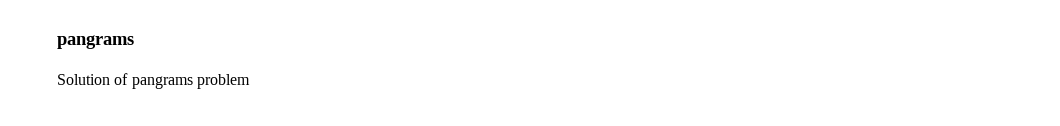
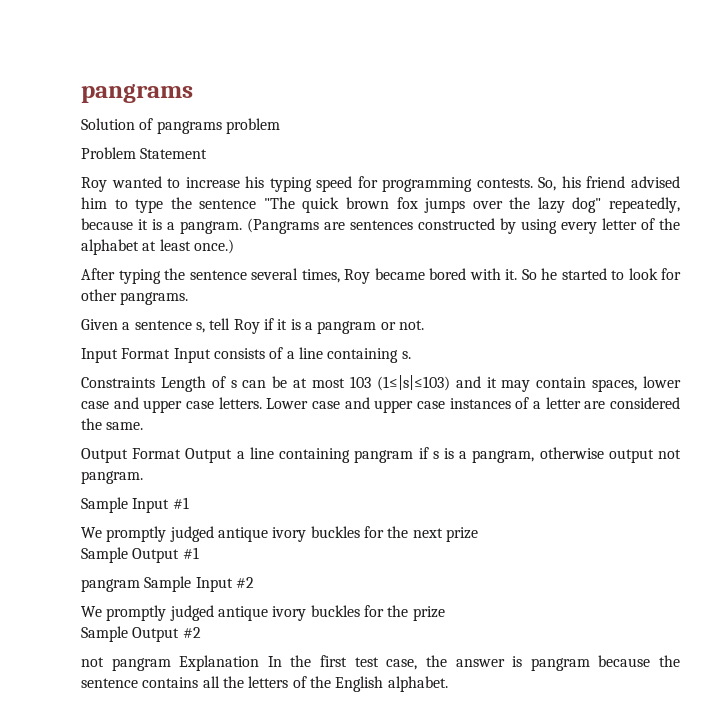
(250, 81) none -> [81,147,208,159] [81,176,681,192] [81,197,680,213] [81,218,680,234] [81,239,234,255] [81,268,681,284] [81,289,189,305] [81,318,424,334] [81,347,411,363] [81,375,682,392] [81,397,681,413] [81,418,144,430] [81,447,681,463] [81,471,143,484] [81,497,189,513] [81,526,478,542] [81,547,199,563] [81,576,254,592] [81,605,445,621] [81,626,201,642] [81,655,681,671] [81,676,448,692] // Problem Statement // Roy wanted to increase his typing speed for programming contests. So, his friend advised him to type the sentence "The quick brown fox jumps over the lazy dog" repeatedly, because it is a pangram. (Pangrams are sentences constructed by using every letter of the alphabet at least once.) // After typing the sentence several times, Roy became bored with it. So he started to look for other pangrams. // Given a sentence s, tell Roy if it is a pangram or not. // Input Format Input consists of a line containing s. // Constraints Length of s can be at most 103 (1≤|s|≤103) and it may contain spaces, lower case and upper case letters. Lower case and upper case instances of a letter are considered the same. // Output Format Output a line containing pangram if s is a pangram, otherwise output not pangram. // Sample Input #1 // We promptly judged antique ivory buckles for the next prize // Sample Output #1 // pangram Sample Input #2 // We promptly judged antique ivory buckles for the prize // Sample Output #2 // not pangram Explanation In the first test case, the answer is pangram because the sentence contains all the letters of the English alphabet.

